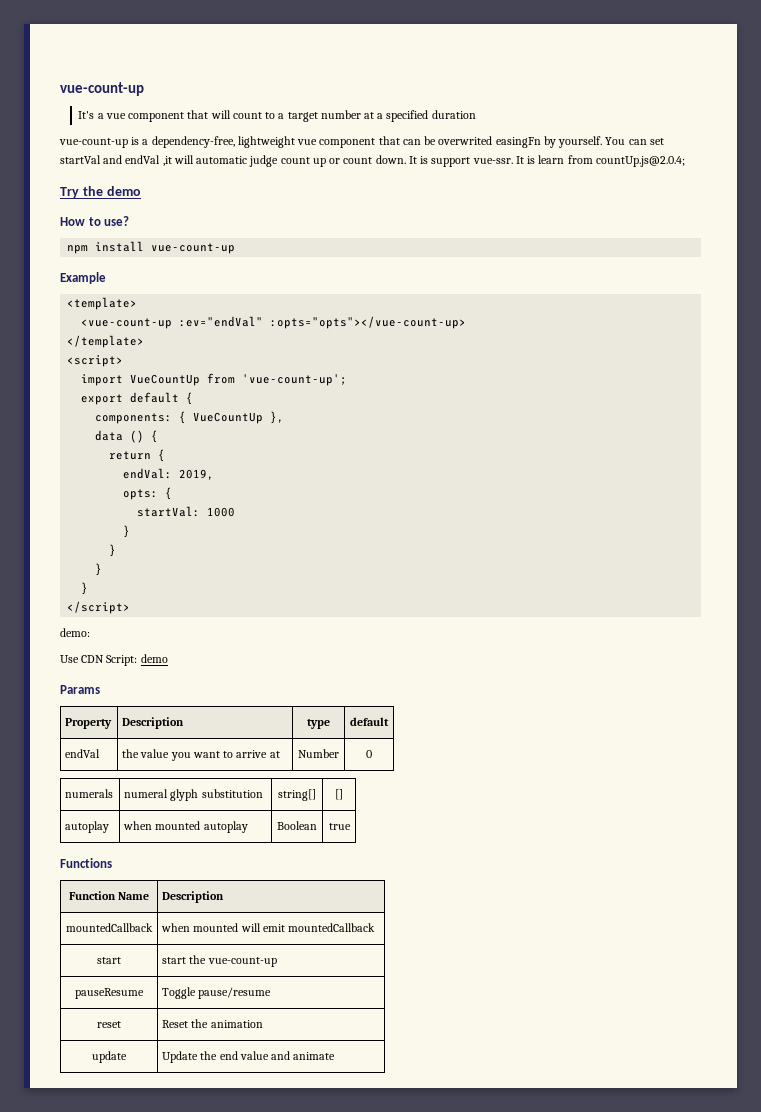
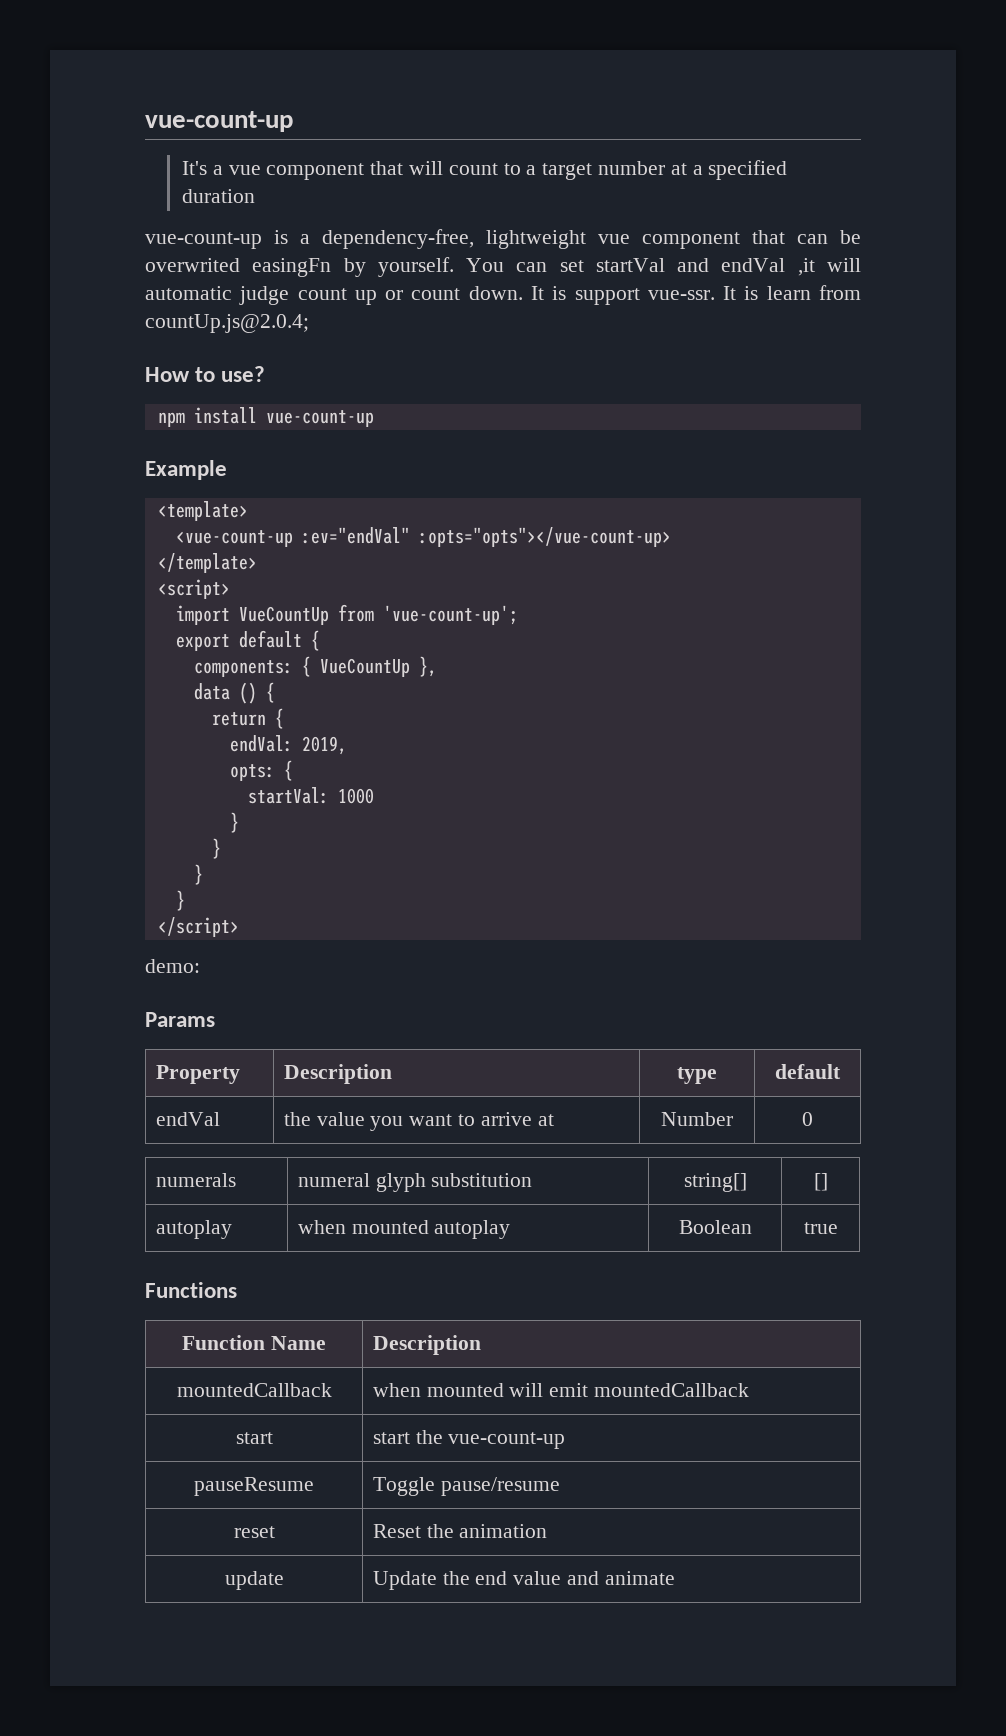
[60,186,141,198] // Try the demo -> (309, 323) none
[60,654,168,666] // Use CDN Script: demo -> (200, 966) none

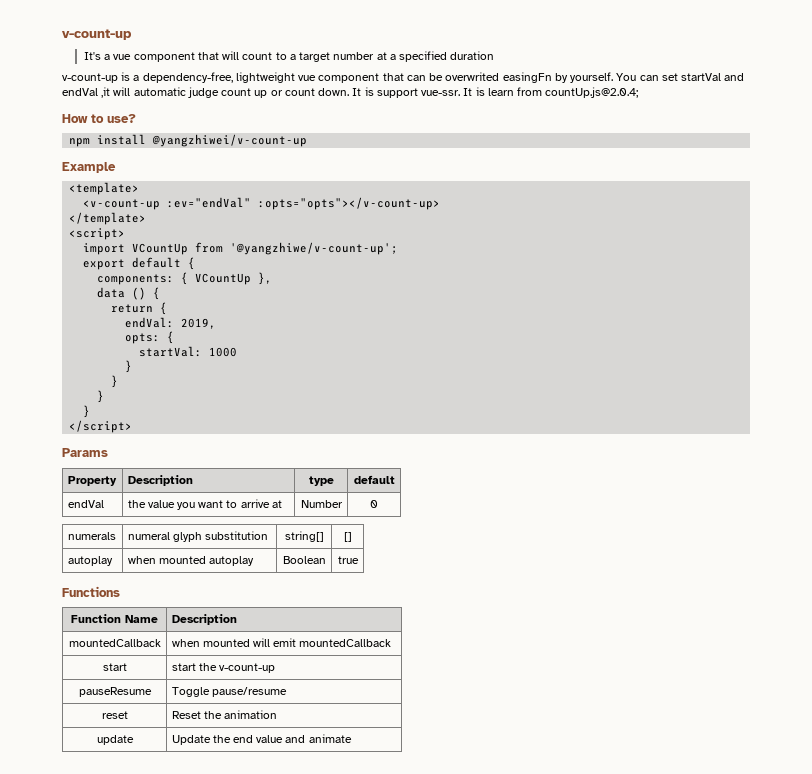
[145,111,293,132] vue-count-up -> [62,29,132,40] v-count-up
[145,232,262,249] vue-count-up -> [62,73,118,83] v-count-up
[265,410,374,427] vue-count-up -> [152,134,308,147] @yangzhiwei/v-count-up
[175,527,671,547] <vue-count-up :ev="endVal" :opts="opts"></vue-count-up> -> [83,197,441,210] <v-count-up :ev="endVal" :opts="opts"></v-count-up>
[238,604,518,625] VueCountUp from 'vue-count-up'; -> [132,242,399,255] VCountUp from '@yangzhiwe/v-count-up';
[319,658,410,677] VueCountUp -> [195,273,252,285] VCountUp
[145,959,200,973] // demo: -> (133, 426) none
[448,1432,566,1449] vue-count-up -> [218,663,275,673] v-count-up

